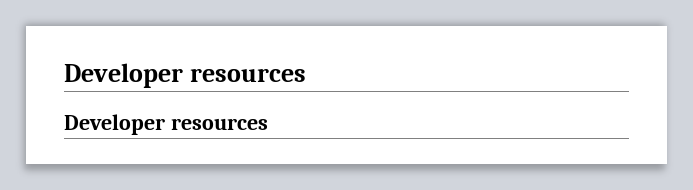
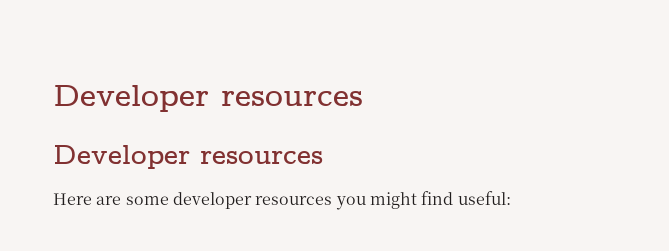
(268, 124) none -> [53,191,511,210] // Here are some developer resources you might find useful:

